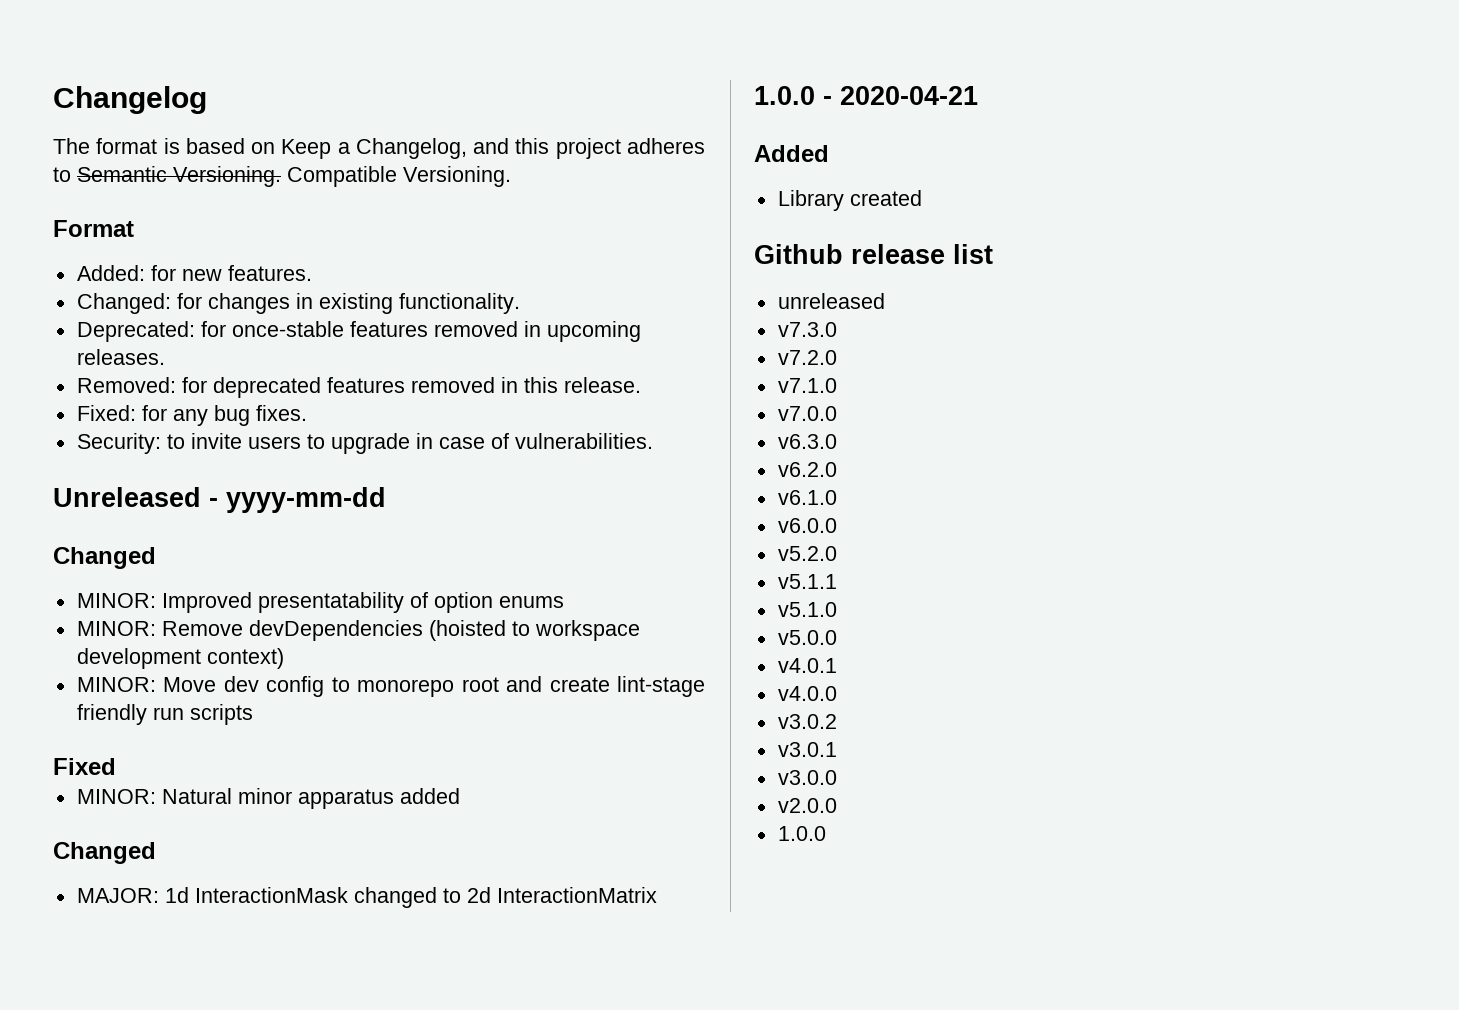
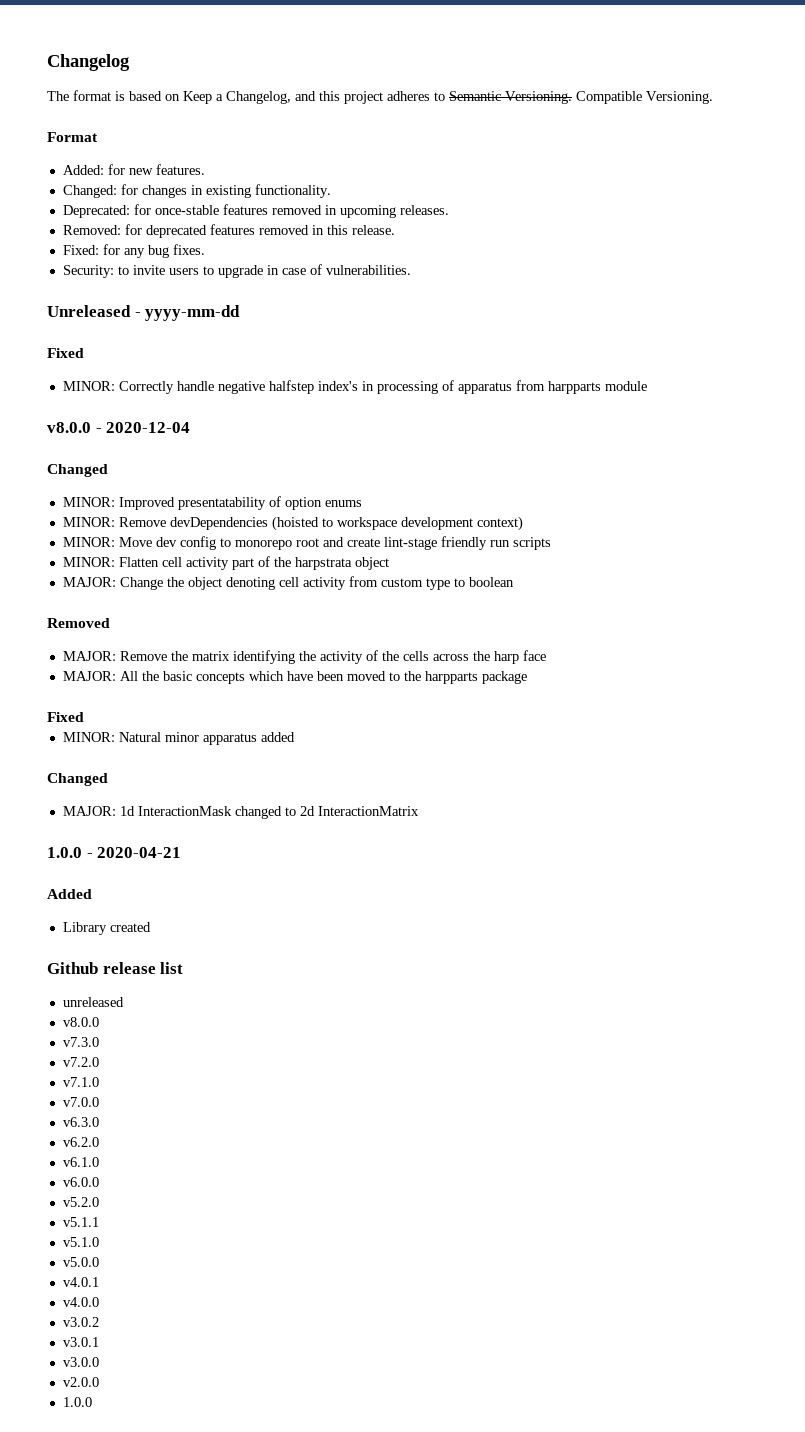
(386, 500) none -> [47,348,84,358] [62,380,647,394] [47,422,191,433] // Fixed // MINOR: Correctly handle negative halfstep index's in processing of apparatus from harpparts module // v8.0.0 - 2020-12-04
(253, 714) none -> [62,556,389,570] [62,576,514,590] [47,618,110,628] [62,650,546,664] [62,671,527,684] // MINOR: Flatten cell activity part of the harpstrata object // MAJOR: Change the object denoting cell activity from custom type to boolean // Removed // MAJOR: Remove the matrix identifying the activity of the cells across the harp face // MAJOR: All the basic concepts which have been moved to the harpparts package
(885, 301) none -> [62,1017,99,1027] // v8.0.0

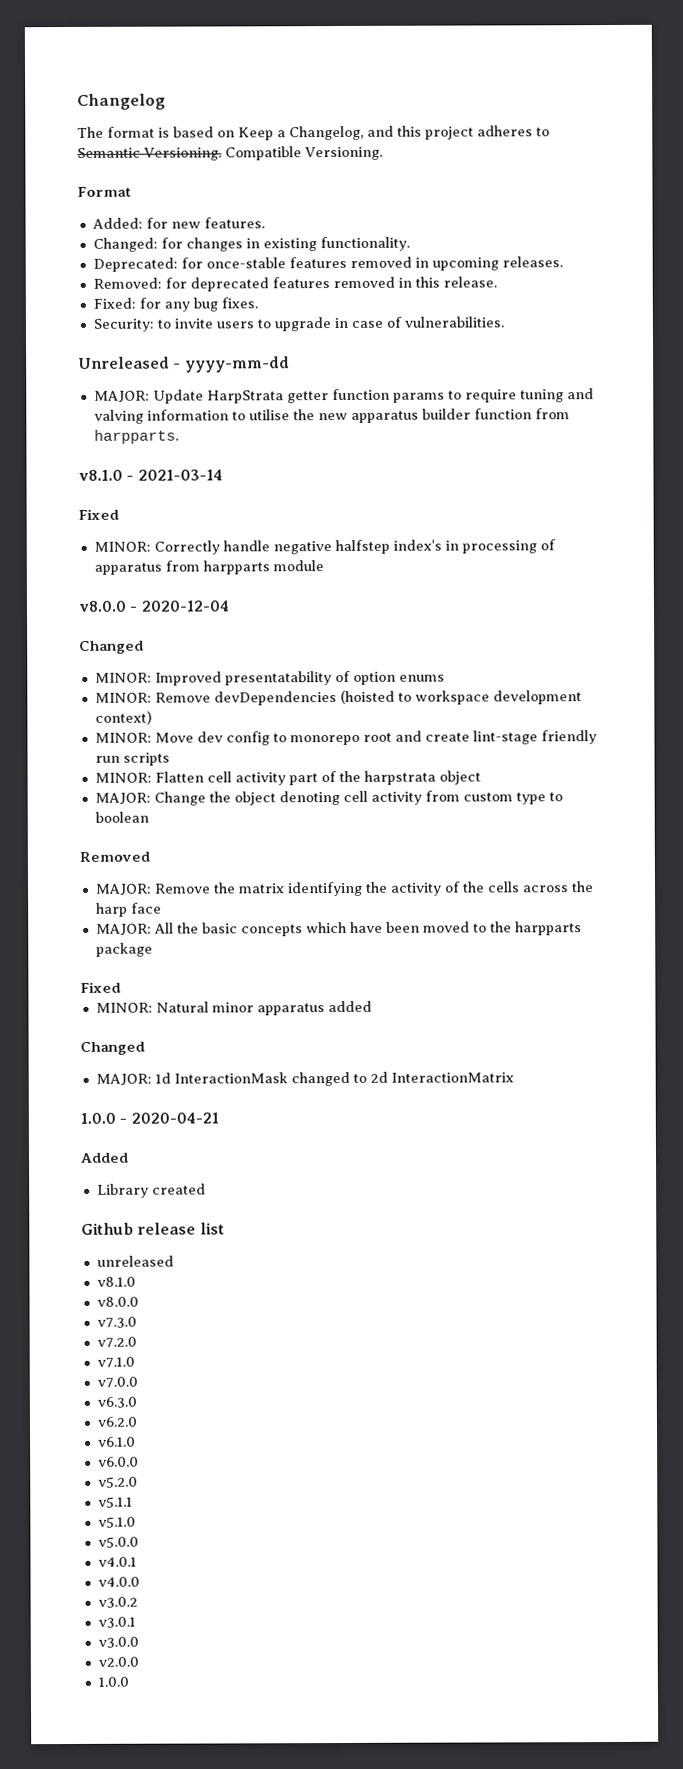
(241, 313) none -> [93,388,594,404] [93,408,570,424] [93,429,179,444] [78,469,223,481] // MAJOR: Update HarpStrata getter function params to require tuning and valving information to utilise the new apparatus builder function from harpparts. // v8.1.0 - 2021-03-14
(124, 1002) none -> [96,1276,136,1287] // v8.1.0

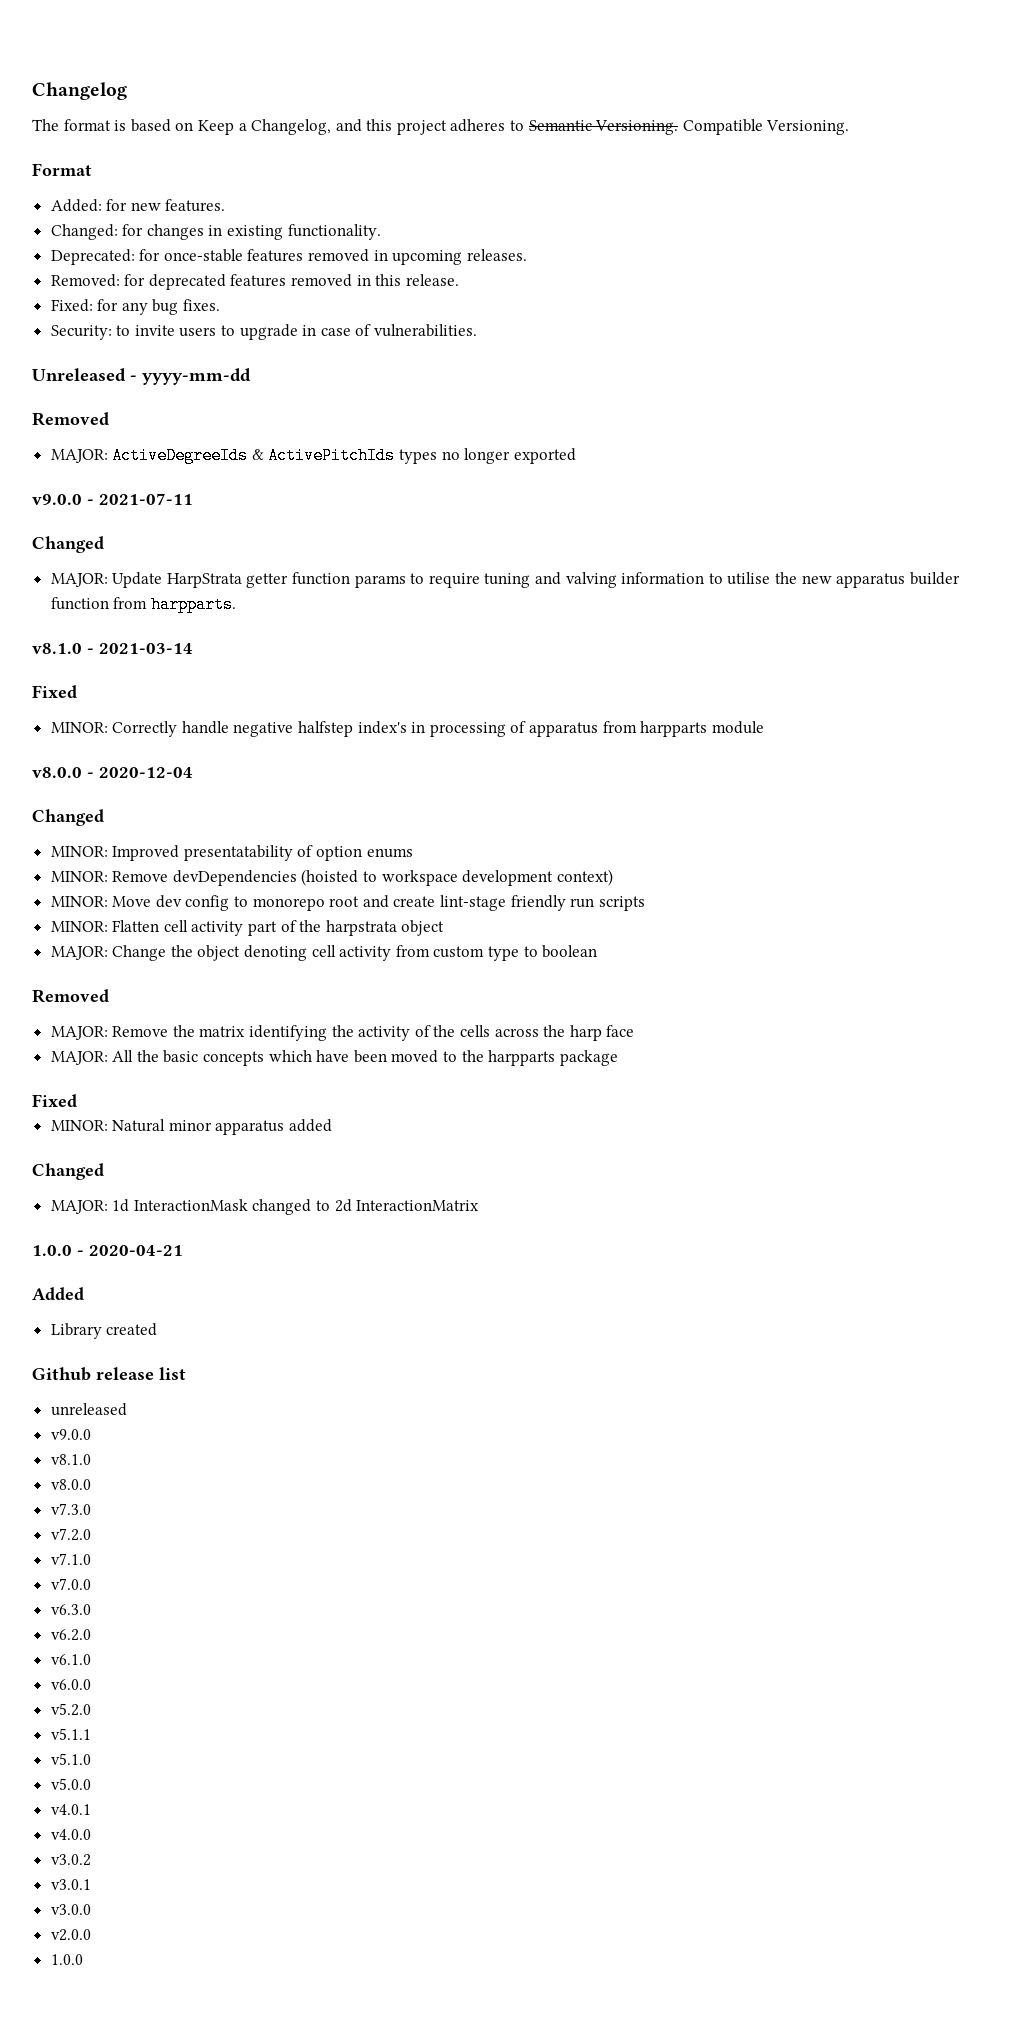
(290, 364) none -> [32,412,109,426] [50,447,576,464] [32,493,193,505] [32,536,104,553] // Removed // MAJOR: ActiveDegreeIds & ActivePitchIds types no longer exported // v9.0.0 - 2021-07-11 // Changed
(174, 1261) none -> [50,1429,91,1440] // v9.0.0

